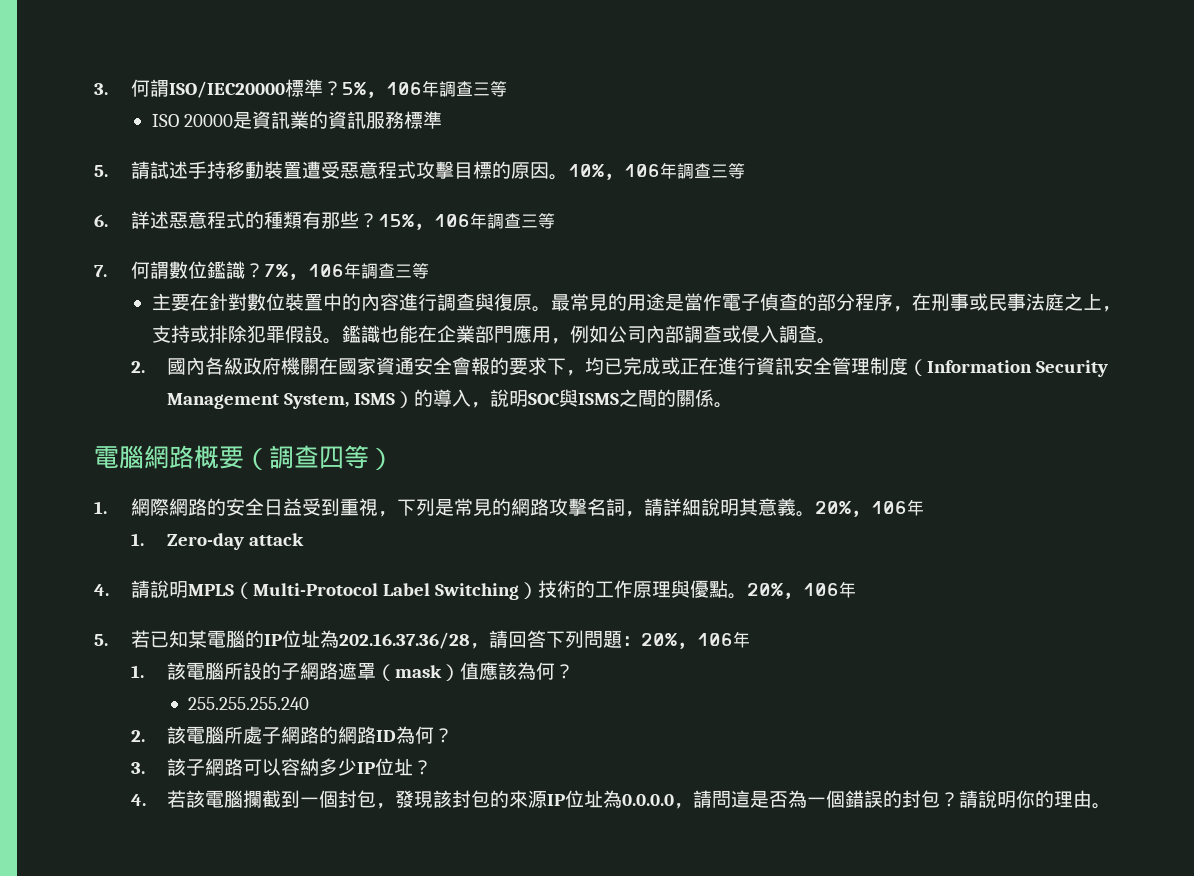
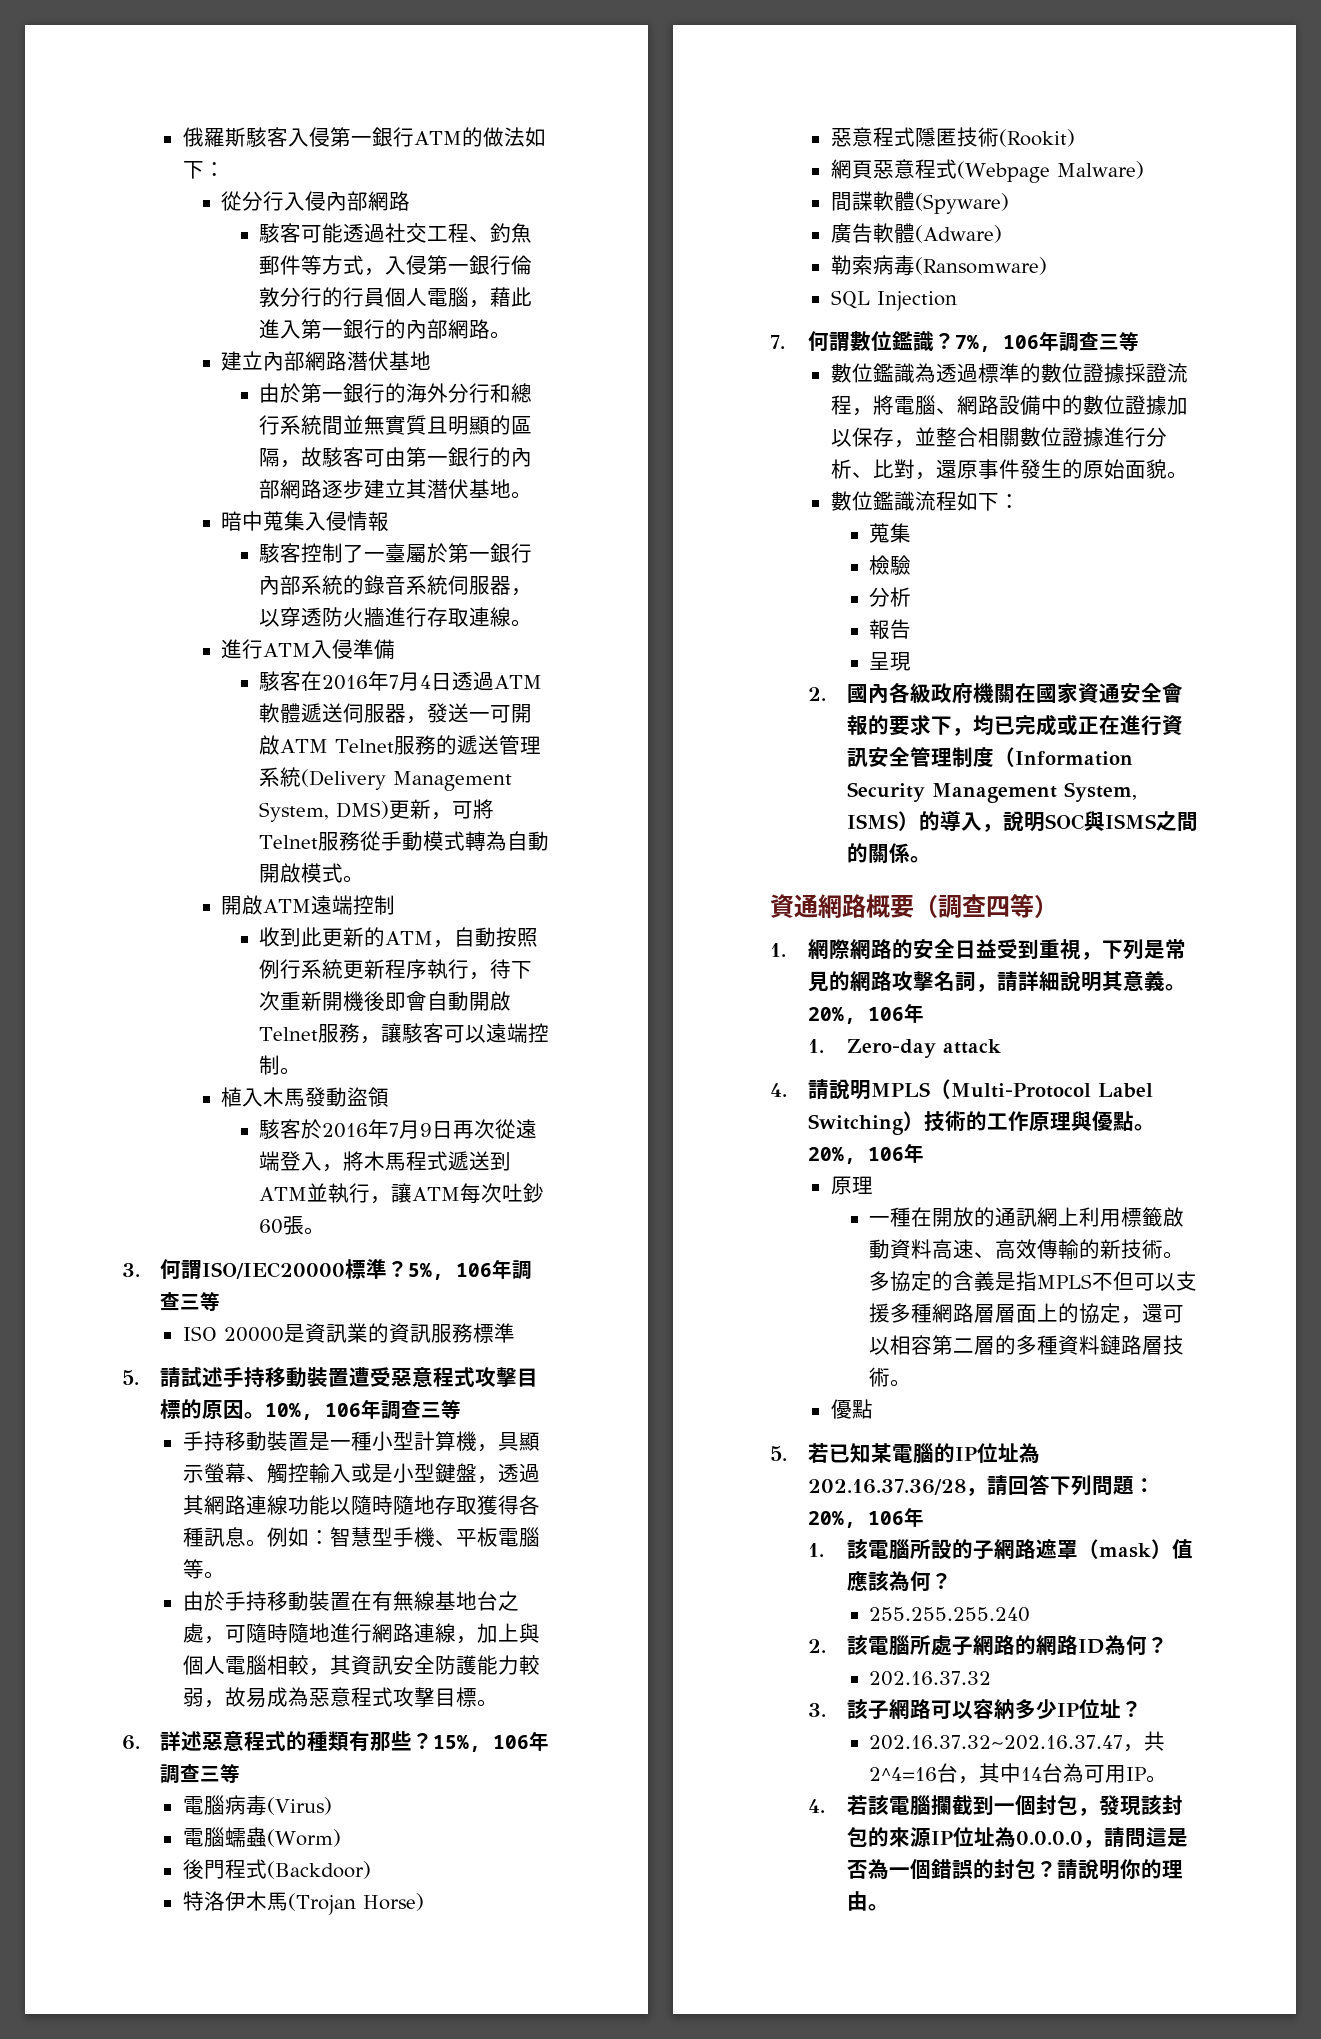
(94, 89) none -> [182,127,546,148] [182,161,225,179] [221,191,411,211] [259,223,533,244] [259,255,533,276] [259,287,533,308] [259,319,512,339] [221,351,432,371] [259,383,533,403] [259,415,533,435] [259,447,533,468] [259,479,533,499] [221,511,390,532] [259,543,533,564] [259,575,533,596] [259,607,533,627] [221,639,396,660] [259,671,543,692] [259,703,533,724] [259,735,542,755] [259,767,513,791] [259,799,495,822] [259,831,550,851] [259,863,365,883] [221,895,396,915] [259,927,539,948] [259,959,533,980] [259,991,512,1011] [259,1023,550,1044] [259,1055,302,1075] [221,1087,390,1107] [259,1119,538,1140] [259,1151,512,1172] [259,1183,545,1204] [259,1216,326,1235] 俄羅斯駭客入侵第一銀行ATM的做法如下： // 從分行入侵內部網路 // 駭客可能透過社交工程、釣魚郵件等方式，入侵第一銀行倫敦分行的行員個人電腦，藉此進入第一銀行的內部網路。 // 建立內部網路潛伏基地 // 由於第一銀行的海外分行和總行系統間並無實質且明顯的區隔，故駭客可由第一銀行的內部網路逐步建立其潛伏基地。 // 暗中蒐集入侵情報 // 駭客控制了一臺屬於第一銀行內部系統的錄音系統伺服器，以穿透防火牆進行存取連線。 // 進行ATM入侵準備 // 駭客在2016年7月4日透過ATM軟體遞送伺服器，發送一可開啟ATM Telnet服務的遞送管理系統(Delivery Management System, DMS)更新，可將Telnet服務從手動模式轉為自動開啟模式。 // 開啟ATM遠端控制 // 收到此更新的ATM，自動按照例行系統更新程序執行，待下次重新開機後即會自動開啟Telnet服務，讓駭客可以遠端控制。 // 植入木馬發動盜領 // 駭客於2016年7月9日再次從遠端登入，將木馬程式遞送到ATM並執行，讓ATM每次吐鈔60張。 //
(745, 171) none -> [182,1431,540,1452] [182,1463,540,1484] [182,1495,540,1515] [182,1527,540,1547] [182,1559,225,1579] [182,1591,519,1611] [182,1623,540,1644] [182,1655,540,1676] [182,1687,498,1708] // 手持移動裝置是一種小型計算機，具顯示螢幕、觸控輸入或是小型鍵盤，透過其網路連線功能以隨時隨地存取獲得各種訊息。例如：智慧型手機、平板電腦等。 // 由於手持移動裝置在有無線基地台之處，可隨時隨地進行網路連線，加上與個人電腦相較，其資訊安全防護能力較弱，故易成為惡意程式攻擊目標。
(555, 221) none -> [182,1795,332,1816] [182,1827,341,1848] [182,1859,371,1879] [182,1891,424,1915] [830,127,1075,147] [830,159,1144,183] [830,191,1009,214] [830,223,1002,243] [830,255,1047,276] [830,290,957,311] // 電腦病毒(Virus) // 電腦蠕蟲(Worm) // 後門程式(Backdoor) // 特洛伊木馬(Trojan Horse) // 惡意程式隱匿技術(Rookit) // 網頁惡意程式(Webpage Malware) // 間諜軟體(Spyware) // 廣告軟體(Adware) // 勒索病毒(Ransomware) // SQL Injection
[151,293,1121,312] [151,325,836,344] 主要在針對數位裝置中的內容進行調查與復原。最常見的用途是當作電子偵查的部分程序，在刑事或民事法庭之上，支持或排除犯罪假設。鑑識也能在企業部門應用，例如公司內部調查或侵入調查。 -> [830,363,1188,383] [830,395,1188,416] [830,427,1167,448] [830,459,1188,480] [830,491,1020,511] [869,523,912,543] [869,555,912,576] [869,587,912,607] [869,619,912,640] [869,652,912,671] 數位鑑識為透過標準的數位證據採證流程，將電腦、網路設備中的數位證據加以保存，並整合相關數位證據進行分析、比對，還原事件發生的原始面貌。 // 數位鑑識流程如下： // 蒐集 // 檢驗 // 分析 // 報告 // 呈現
[94,445,144,469] 電腦 -> [770,894,818,918] 資通
(856, 589) none -> [830,1176,873,1195] [869,1207,1185,1227] [869,1239,1185,1260] [869,1271,1198,1292] [869,1303,1185,1324] [869,1335,1185,1355] [869,1367,912,1387] [830,1399,873,1419] // 原理 // 一種在開放的通訊網上利用標籤啟動資料高速、高效傳輸的新技術。多協定的含義是指MPLS不但可以支援多種網路層層面上的協定，還可以相容第二層的多種資料鏈路層技術。 // 優點
(454, 735) none -> [869,1671,992,1686] // 202.16.37.32
(433, 767) none -> [869,1731,1166,1752] [869,1763,1168,1784] // 202.16.37.32~202.16.37.47，共2^4=16台，其中14台為可用IP。

